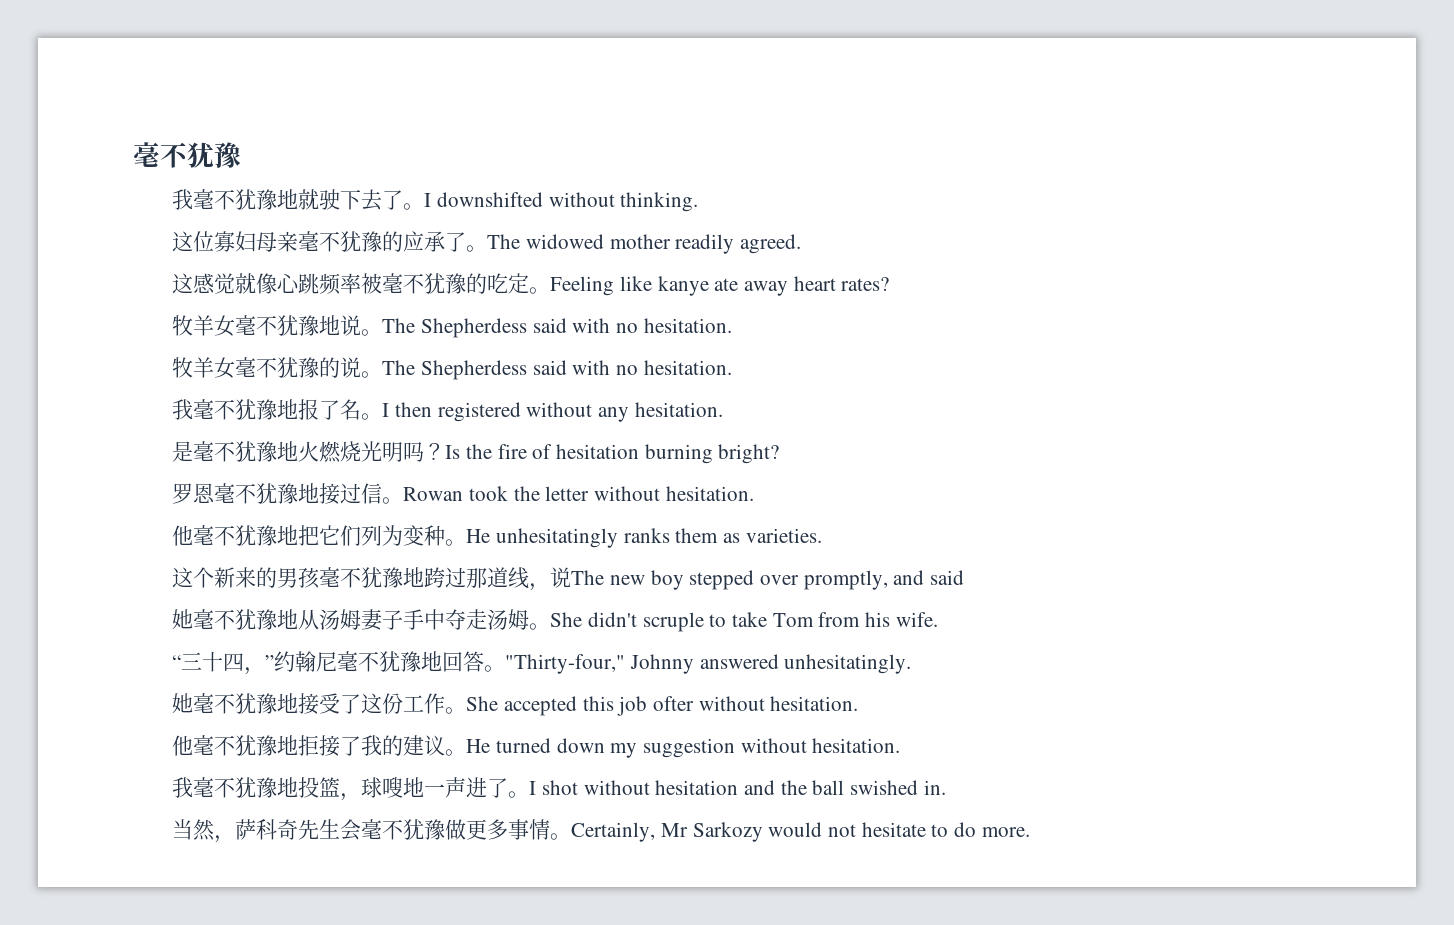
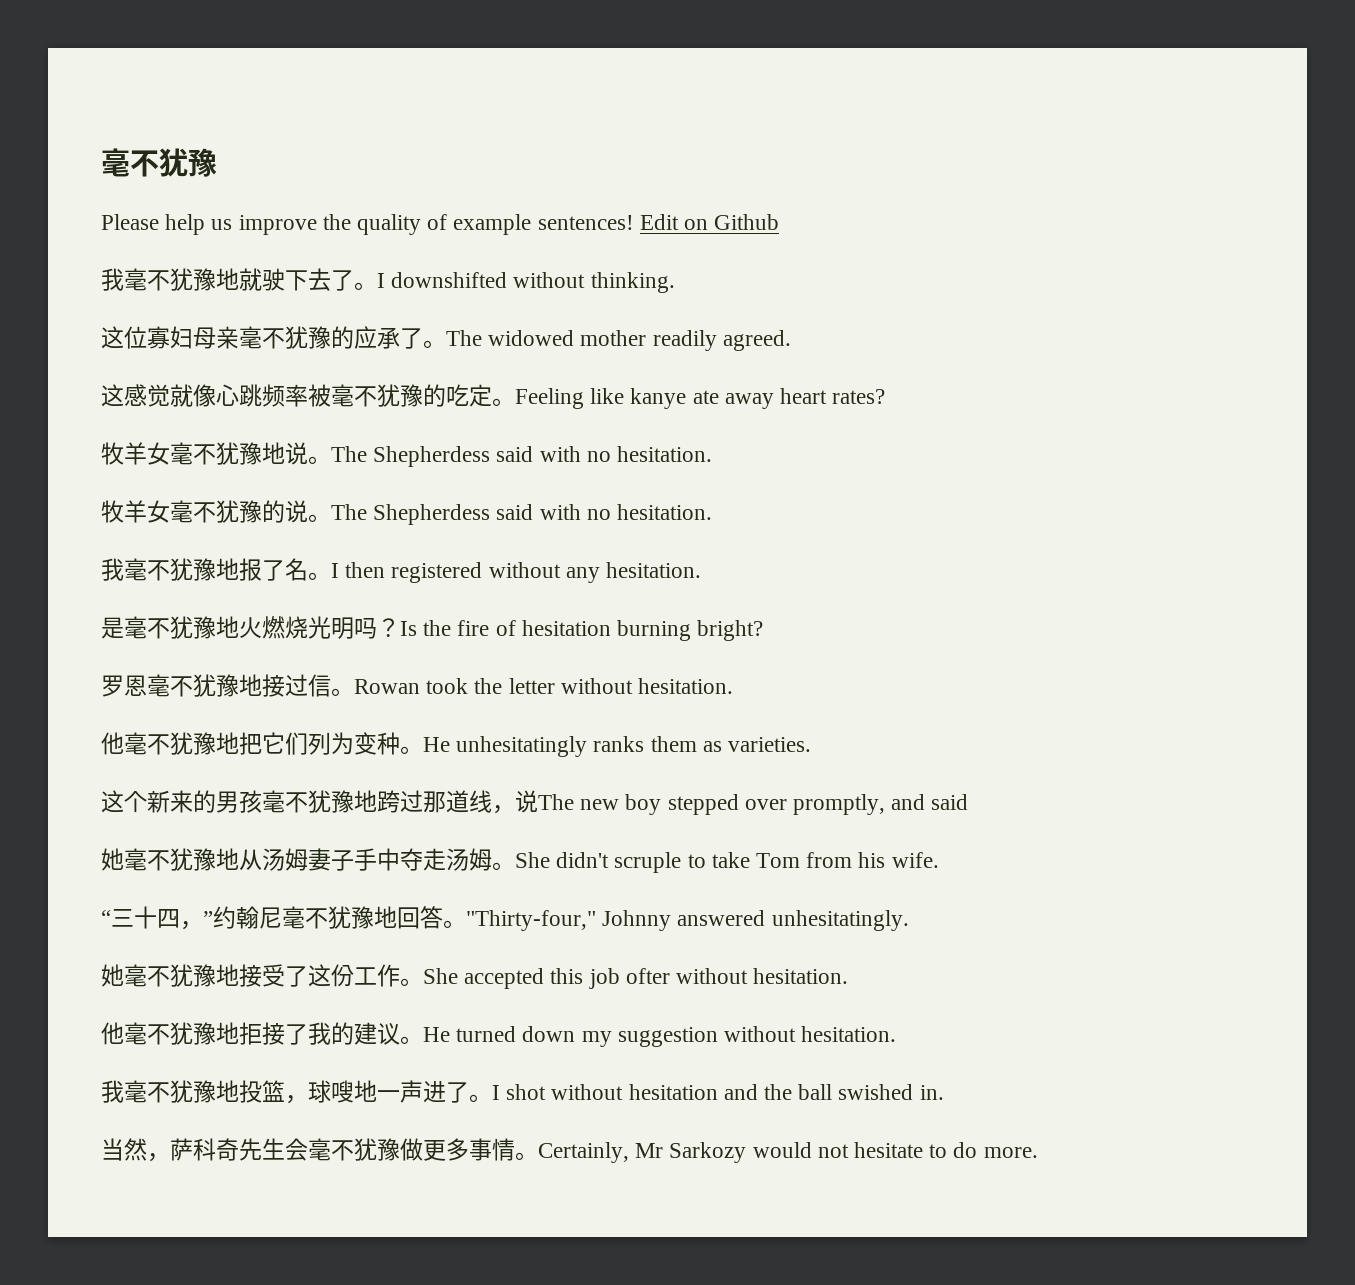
[133,142,241,168] 毫不犹豫 -> [101,148,217,177] [101,214,780,235] 毫不犹豫 // Please help us improve the quality of example sentences! Edit on Github

